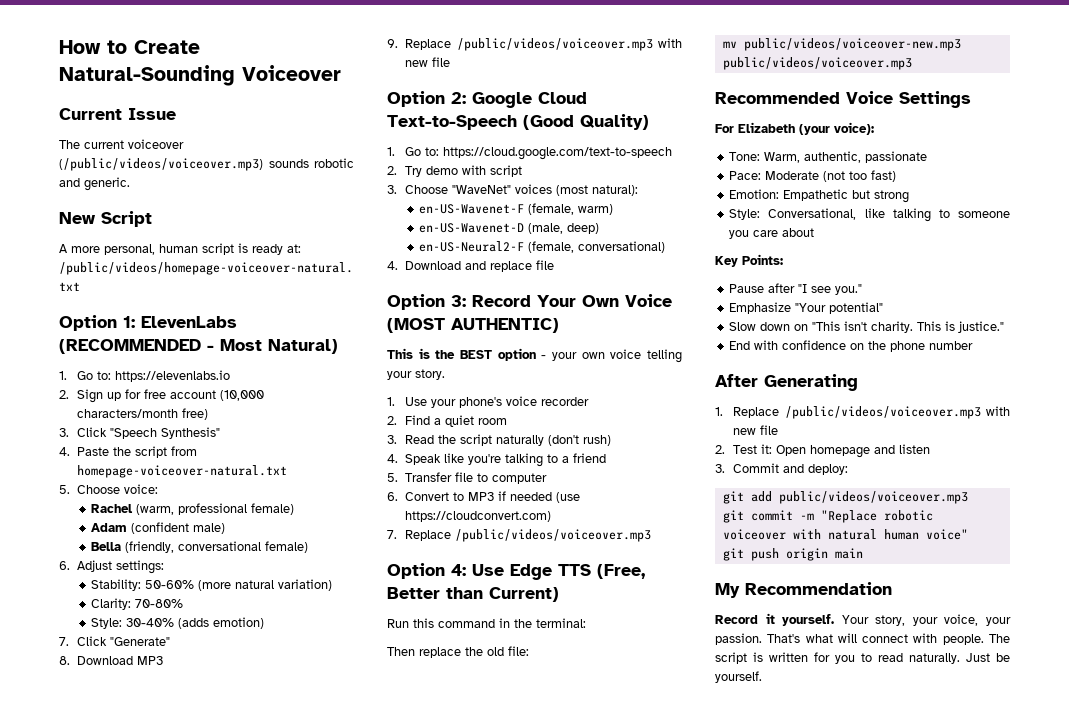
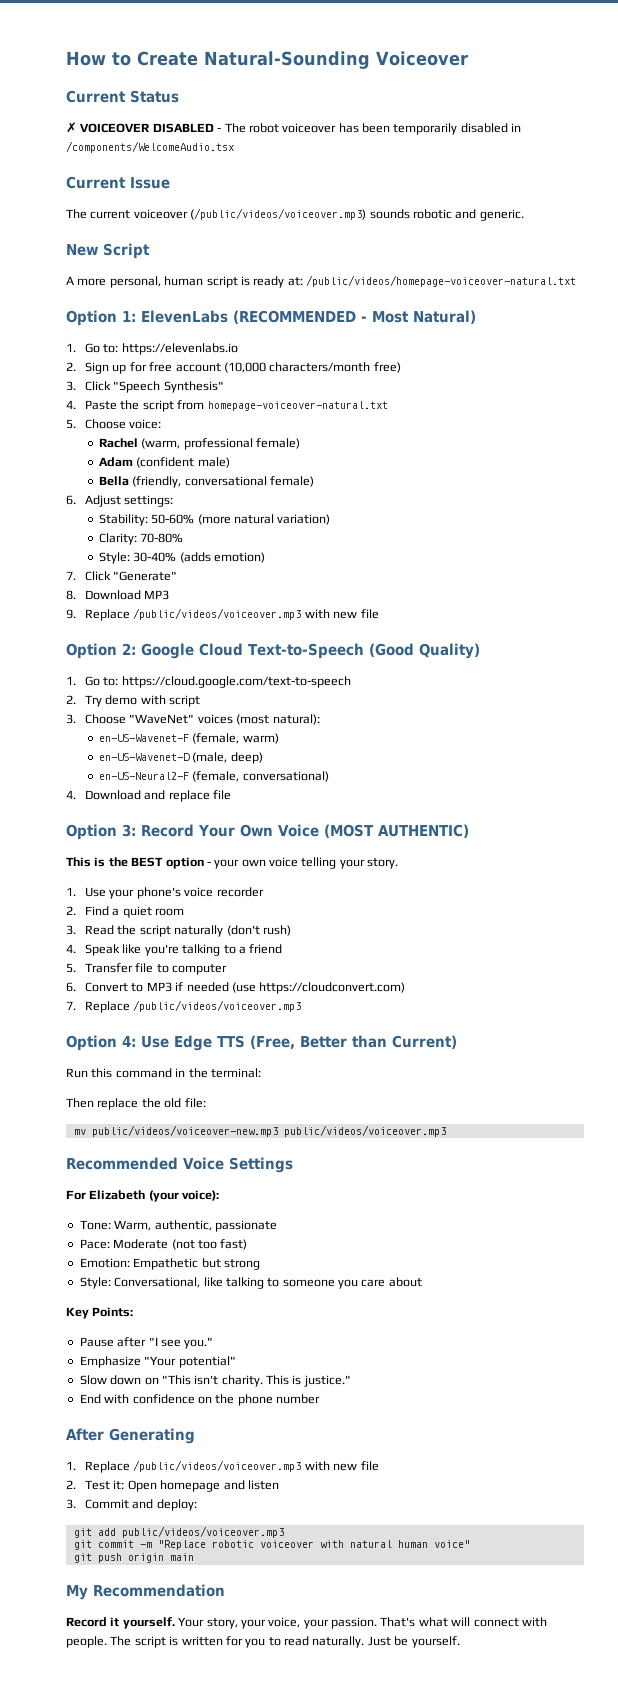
(341, 73) none -> [66,90,179,103] [66,122,522,135] [66,141,234,153] // Current Status // ✗ VOICEOVER DISABLED - The robot voiceover has been temporarily disabled in /components/WelcomeAudio.tsx

